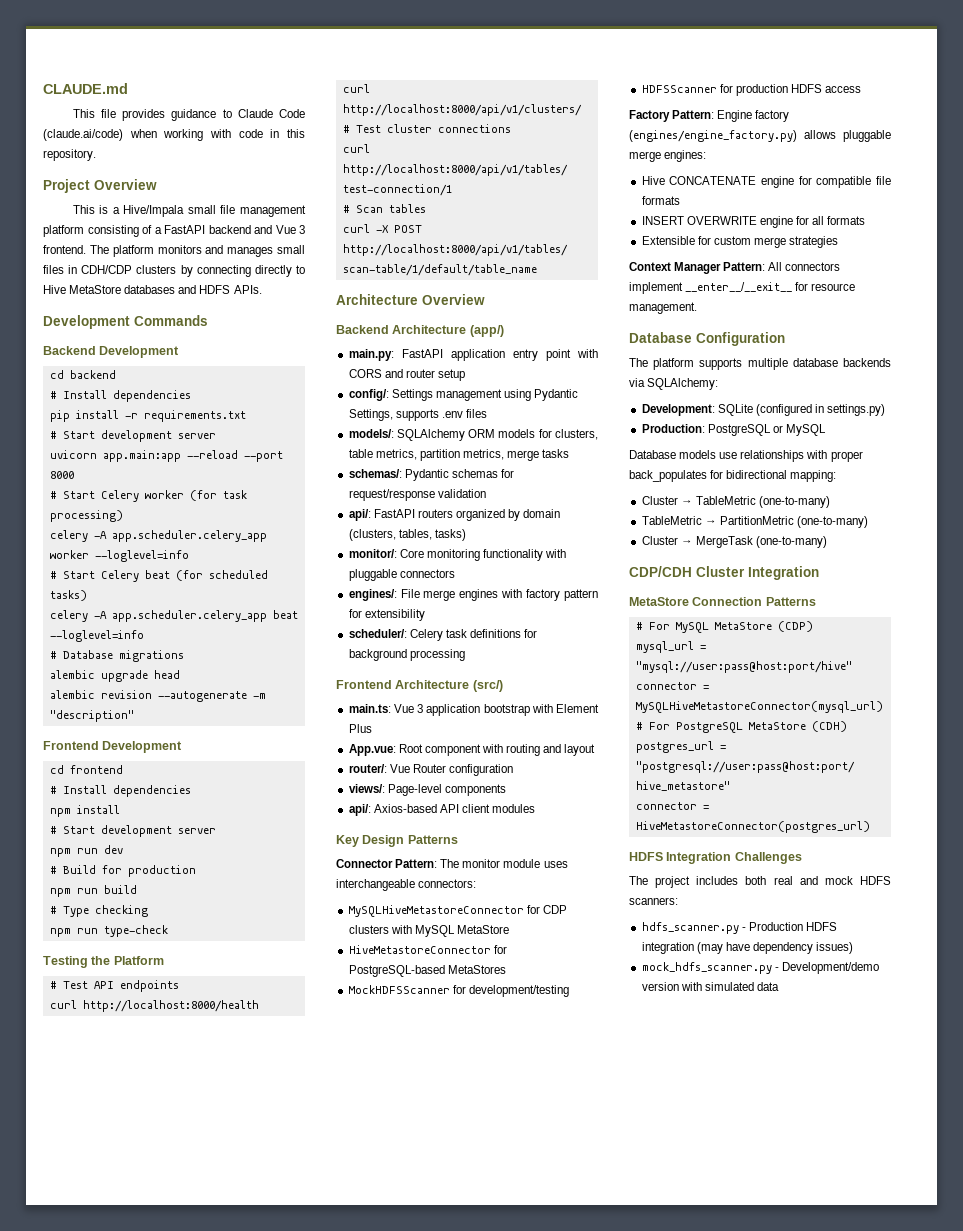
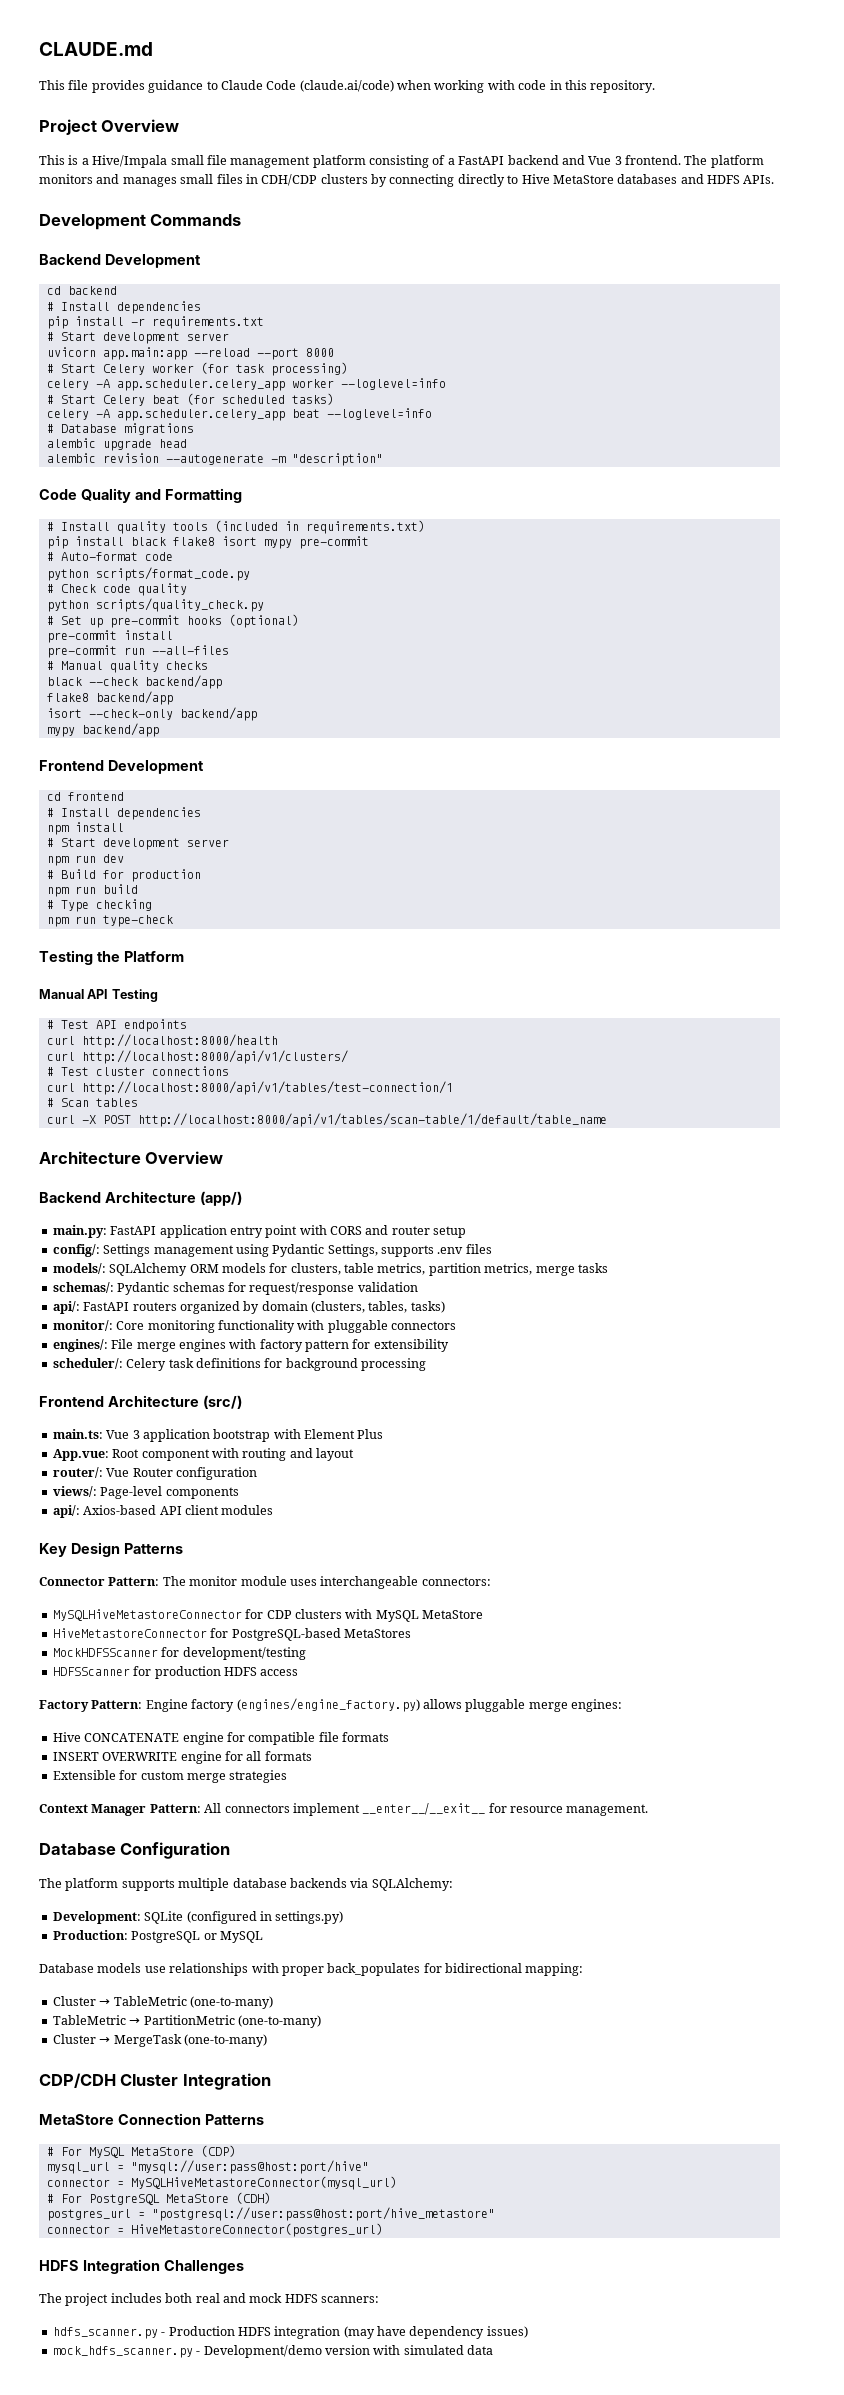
(134, 716) none -> [39,488,242,503] [46,520,425,534] [46,536,369,549] [46,552,173,561] [46,567,250,581] [46,583,187,596] [46,598,264,612] [46,614,299,628] [46,630,173,643] [46,645,229,658] [46,660,208,673] [46,675,222,689] [46,691,173,705] [46,707,257,721] [46,723,159,737] // Code Quality and Formatting // # Install quality tools (included in requirements.txt) // pip install black flake8 isort mypy pre-commit // # Auto-format code // python scripts/format_code.py // # Check code quality // python scripts/quality_check.py // # Set up pre-commit hooks (optional) // pre-commit install // pre-commit run --all-files // # Manual quality checks // black --check backend/app // flake8 backend/app // isort --check-only backend/app // mypy backend/app
(164, 960) none -> [39,989,158,1002] // Manual API Testing

